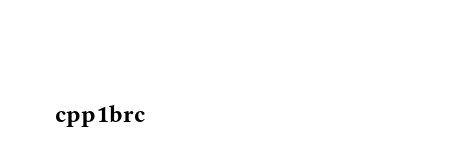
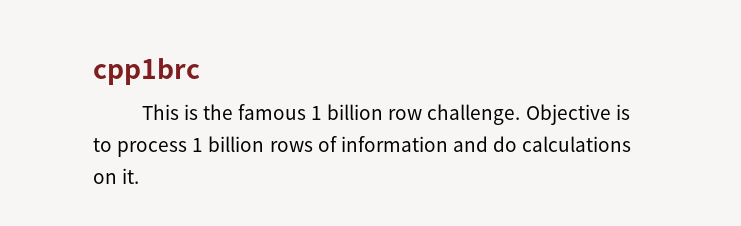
(145, 116) none -> [141,104,630,125] [93,136,632,157] [93,168,140,184] // This is the famous 1 billion row challenge. Objective is to process 1 billion rows of information and do calculations on it.

